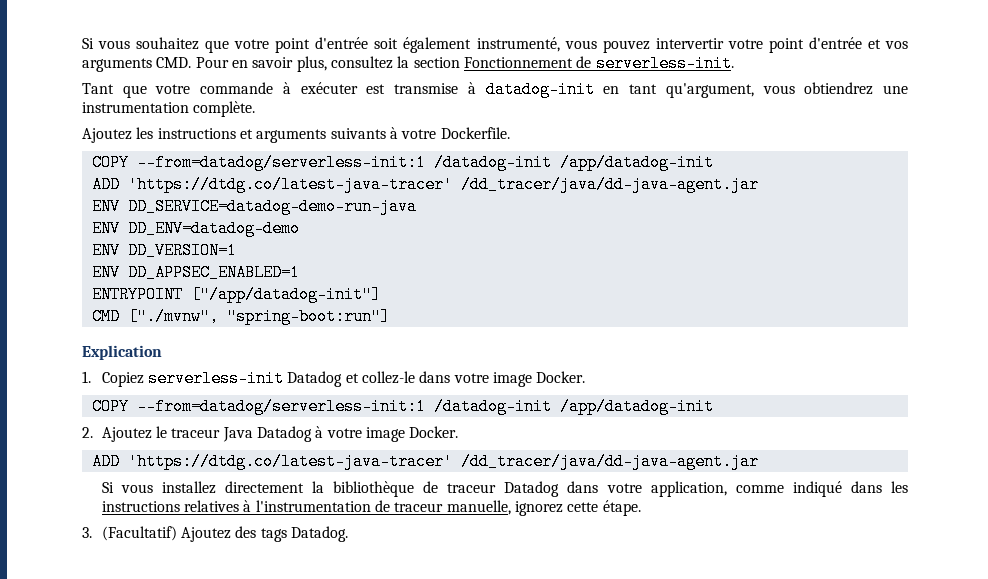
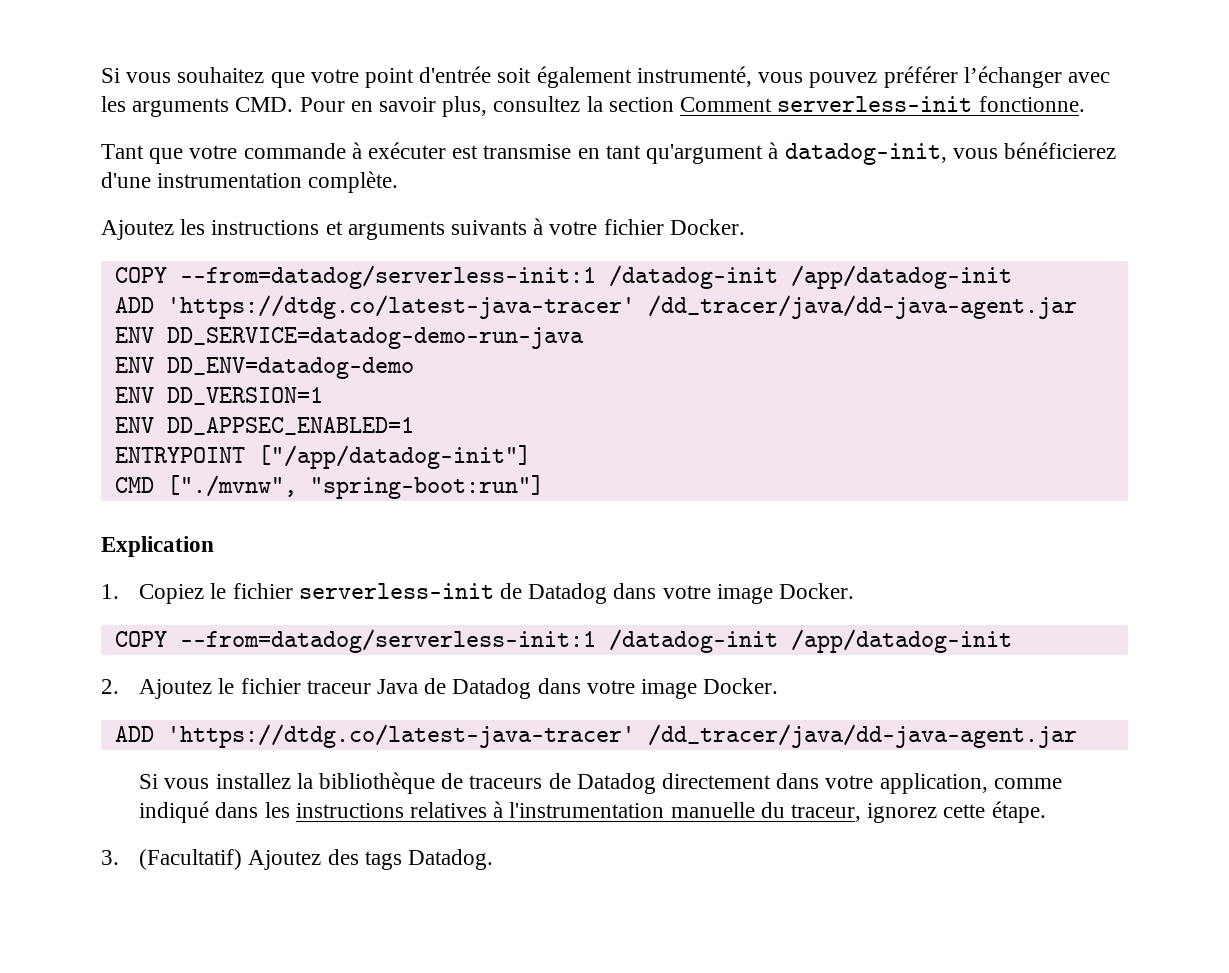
[655,37,908,53] intervertir votre point d'entrée et vos -> [883,66,1110,88] [101,96,126,112] préférer lʼéchanger avec les
[463,55,734,72] Fonctionnement de serverless-init. -> [680,96,1085,112] Comment serverless-init fonctionne.
[467,81,909,98] à datadog-init en tant qu'argument, vous obtiendrez une -> [577,142,1116,165] [101,172,151,188] en tant qu'argument à datadog-init, vous bénéficierez d'une
[440,127,510,139] Dockerfile. -> [603,219,745,235] fichier Docker.
[147,370,415,387] serverless-init Datadog et collez-le -> [210,583,608,604] le fichier serverless-init de Datadog
(167, 432) none -> [240,678,301,694] fichier
[256,426,324,442] Datadog à -> [424,678,581,699] de Datadog dans
[224,481,304,493] directement -> (291, 781) none
[447,481,560,497] traceur Datadog -> [469,773,772,794] traceurs de Datadog directement
[374,500,511,515] de traceur manuelle, -> [670,802,862,822] manuelle du traceur,

